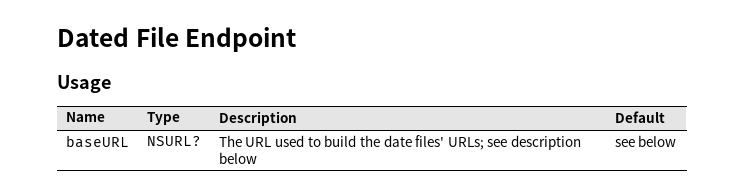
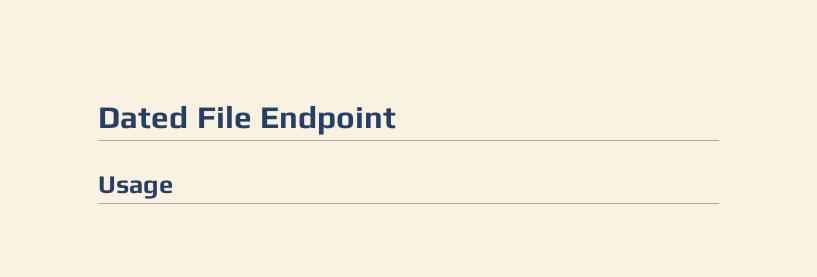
[65,112,105,122] [146,112,180,125] [218,111,297,126] [614,111,665,123] [65,135,129,148] [146,136,201,146] [218,135,582,150] [218,152,257,164] [614,135,677,147] // Name | Type | Description | Default // baseURL | NSURL? | The URL used to build the date files' URLs; see description below | see below -> (173, 187) none

